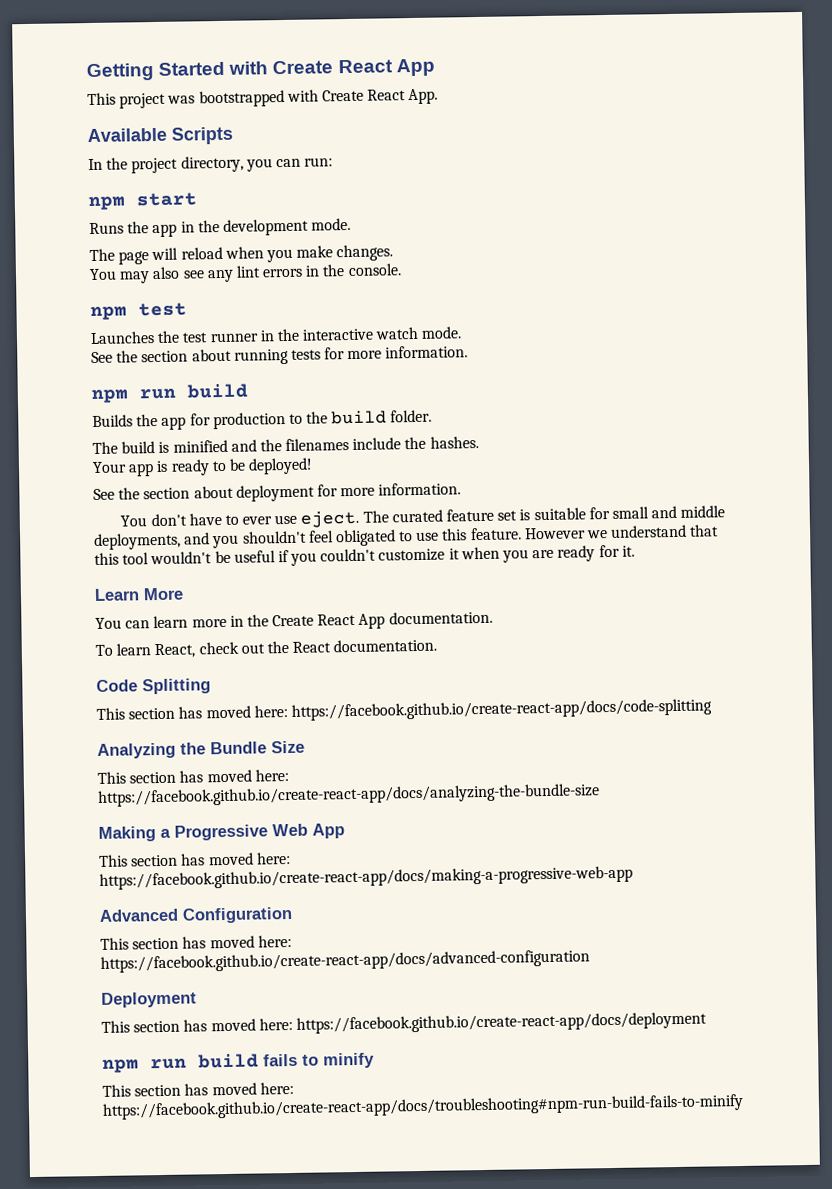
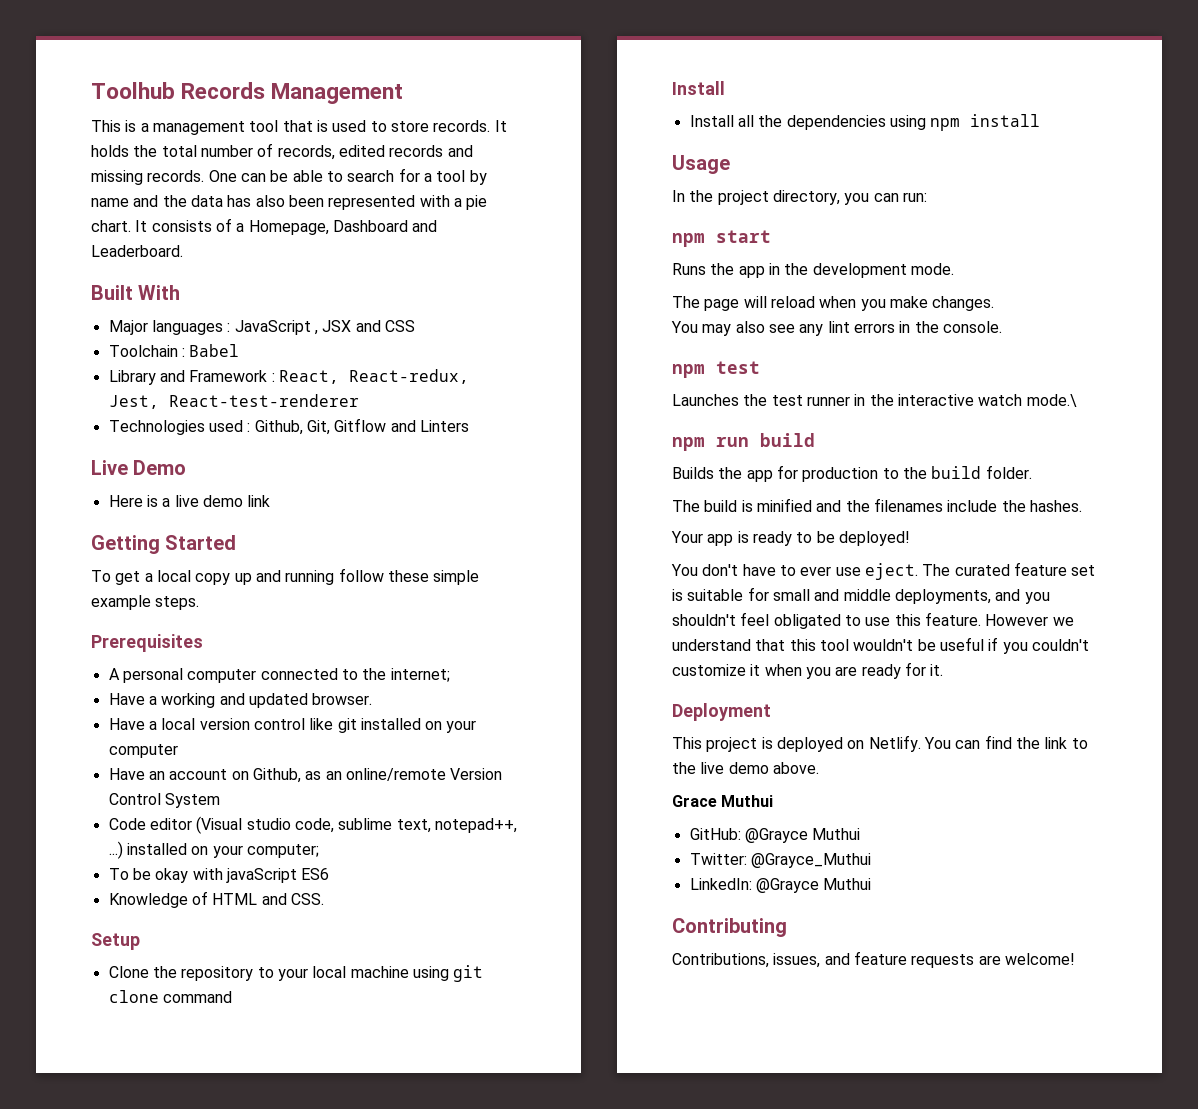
[86,58,435,82] [87,88,439,109] [87,126,233,145] Getting Started with Create React App // This project was bootstrapped with Create React App. // Available Scripts -> [91,82,404,104] [91,120,507,135] [91,143,473,160] [91,168,487,185] [91,195,488,210] [91,218,438,235] [91,245,183,257] [91,285,181,300] [108,320,415,335] [108,344,240,357] [108,369,469,385] [108,394,359,409] [108,418,469,435] [91,460,187,475] [108,495,271,507] [91,535,237,554] [91,568,480,585] [91,595,200,610] [91,634,203,652] [108,668,450,683] [108,693,373,708] [108,718,477,733] [108,744,178,758] [108,768,503,783] [108,793,220,808] [108,816,517,834] [108,841,319,859] [108,868,330,883] [108,891,324,908] [91,933,140,950] [108,965,484,982] [108,990,232,1003] [672,81,725,95] [689,114,1041,131] [672,155,730,174] Toolhub Records Management // This is a management tool that is used to store records. It holds the total number of records, edited records and missing records. One can be able to search for a tool by name and the data has also been represented with a pie chart. It consists of a Homepage, Dashboard and Leaderboard. // Built With // Major languages : JavaScript , JSX and CSS // Toolchain : Babel // Library and Framework : React, React-redux, Jest, React-test-renderer // Technologies used : Github, Git, Gitflow and Linters // Live Demo // Here is a live demo link // Getting Started // To get a local copy up and running follow these simple example steps. // Prerequisites // A personal computer connected to the internet; // Have a working and updated browser. // Have a local version control like git installed on your computer // Have an account on Github, as an online/remote Version Control System // Code editor (Visual studio code, sublime text, notepad++, ...) installed on your computer; // To be okay with javaScript ES6 // Knowledge of HTML and CSS. // Setup // Clone the repository to your local machine using git clone command // Install // Install all the dependencies using npm install // Usage
[421,326,463,339] [91,345,469,365] mode. // See the section about running tests for more information. -> [1026,394,1077,407] mode.\
[93,482,462,502] // See the section about deployment for more information. -> (910, 538) none
[94,587,184,601] [95,610,493,629] [95,638,438,659] [96,678,211,695] [96,698,712,721] [97,740,305,759] [97,768,289,784] [98,783,600,807] [98,823,345,842] [99,851,291,867] [99,865,633,890] [99,906,293,924] [100,934,292,950] [100,949,590,973] [101,991,197,1008] [101,1011,707,1034] [102,1052,375,1073] [102,1081,294,1097] [102,1093,744,1120] Learn More // You can learn more in the Create React App documentation. // To learn React, check out the React documentation. // Code Splitting // This section has moved here: https://facebook.github.io/create-react-app/docs/code-splitting // Analyzing the Bundle Size // This section has moved here: https://facebook.github.io/create-react-app/docs/analyzing-the-bundle-size // Making a Progressive Web App // This section has moved here: https://facebook.github.io/create-react-app/docs/making-a-progressive-web-app // Advanced Configuration // This section has moved here: https://facebook.github.io/create-react-app/docs/advanced-configuration // Deployment // This section has moved here: https://facebook.github.io/create-react-app/docs/deployment // npm run build fails to minify // This section has moved here: https://facebook.github.io/create-react-app/docs/troubleshooting#npm-run-build-fails-to-minify -> [672,703,771,721] [672,735,1088,752] [672,762,819,774] [672,795,774,807] [689,828,861,843] [689,853,871,868] [689,878,872,893] [672,918,787,937] [672,951,1075,968] Deployment // This project is deployed on Netlify. You can find the link to the live demo above. // Grace Muthui // GitHub: @Grayce Muthui // Twitter: @Grayce_Muthui // LinkedIn: @Grayce Muthui // Contributing // Contributions, issues, and feature requests are welcome!

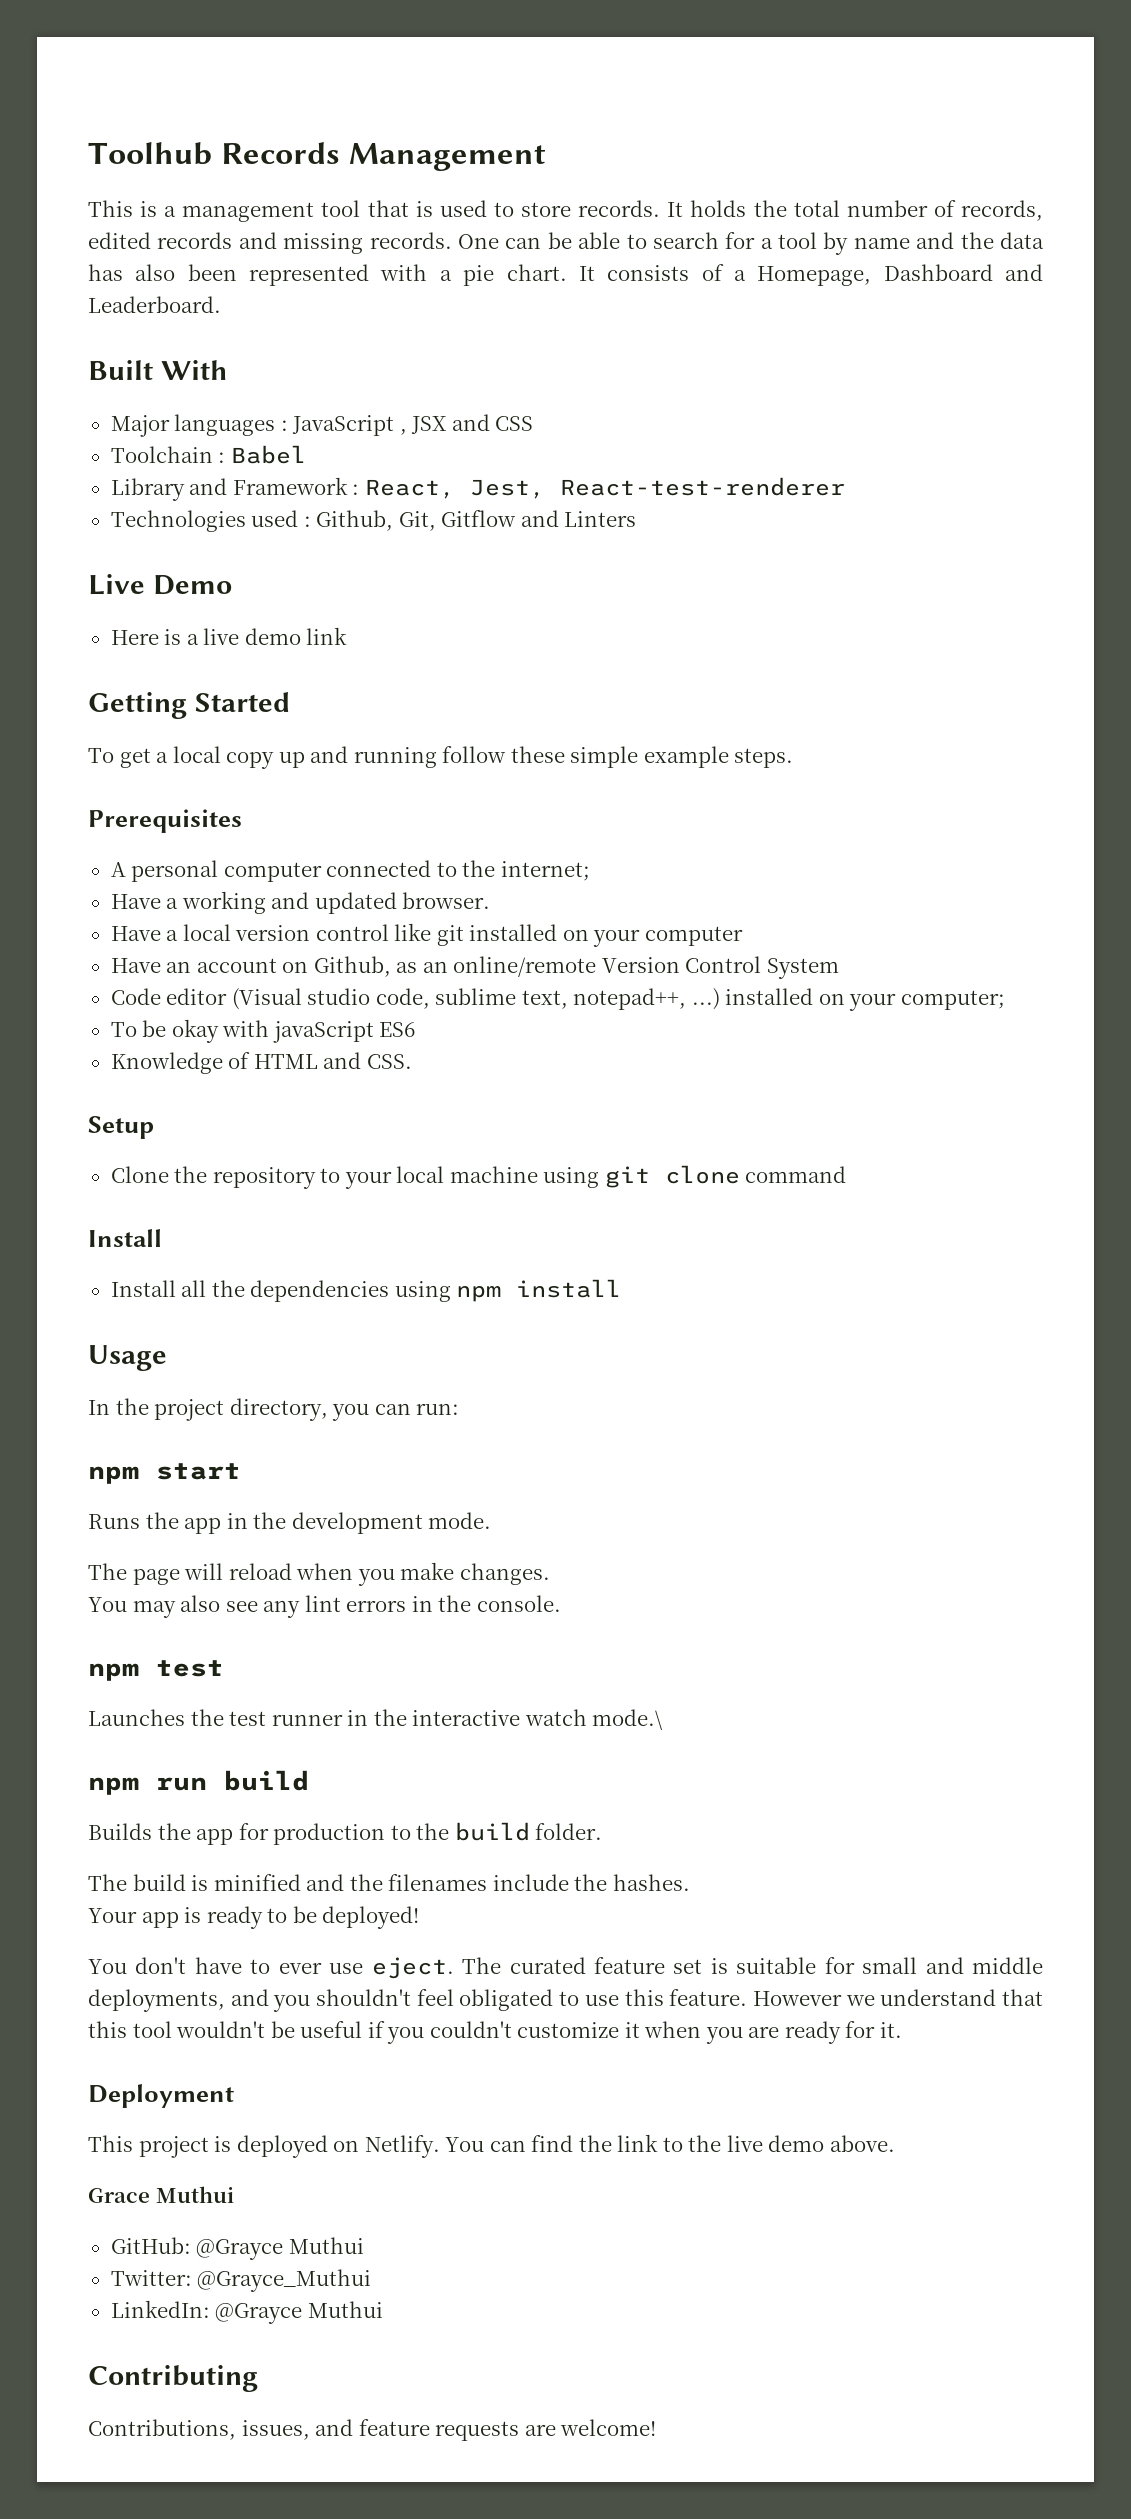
[348,369,469,384] React-redux, -> (455, 489) none

